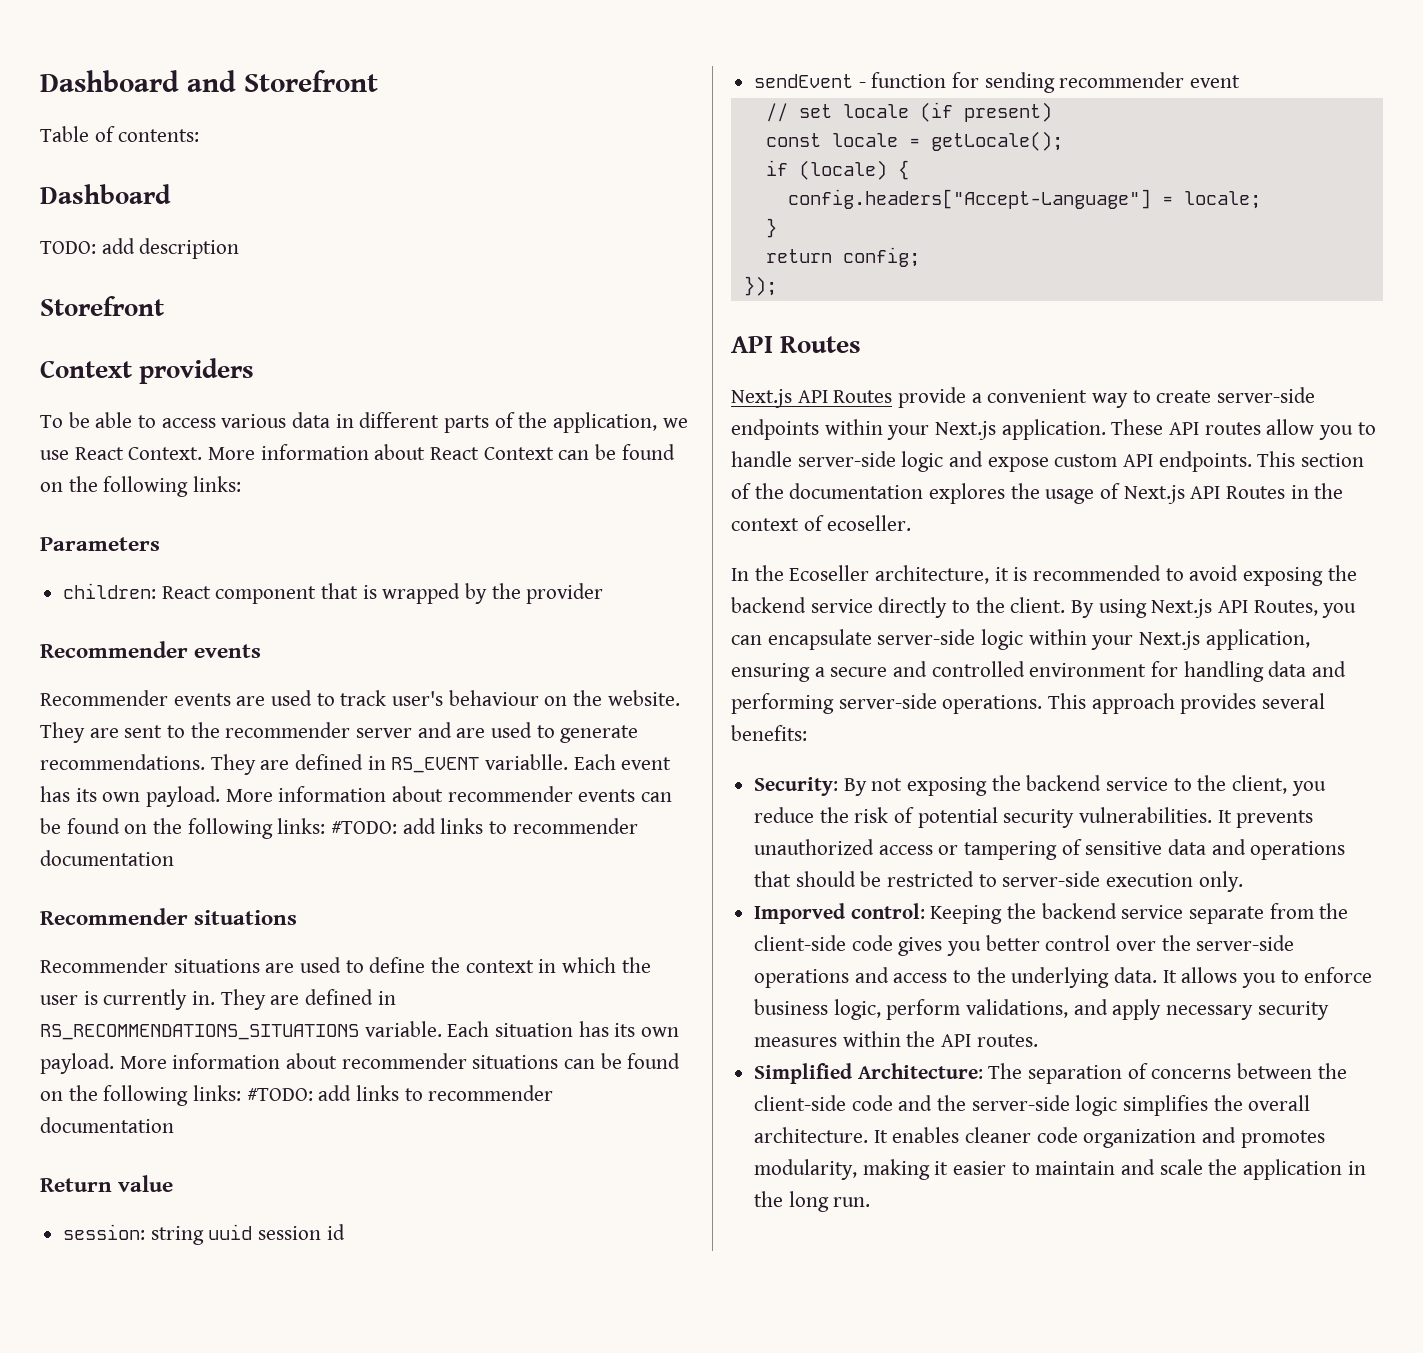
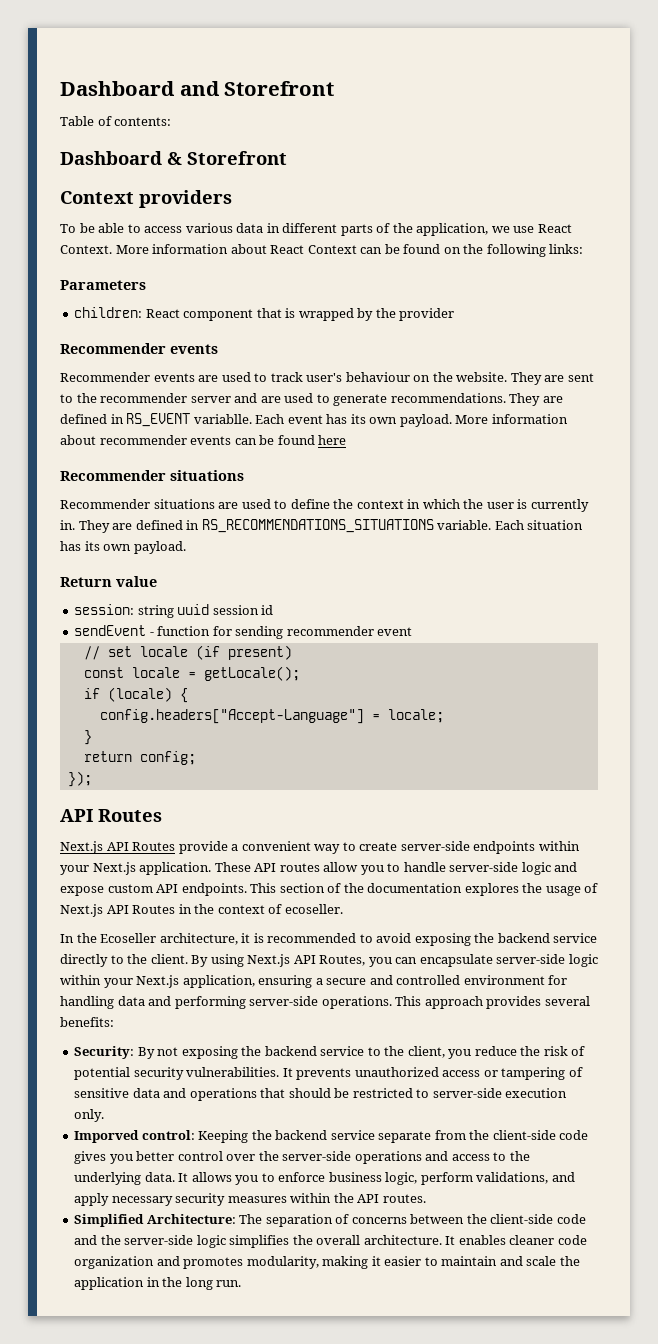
[40,238,240,259] // TODO: add description // -> [167,152,182,165] &
[124,818,638,839] [40,850,174,866] on the following links: #TODO: add links to recommender documentation -> [318,435,347,445] here
[119,1053,681,1069] [40,1085,554,1106] [40,1117,174,1133] More information about recommender situations can be found on the following links: #TODO: add links to recommender documentation -> (186, 547) none

